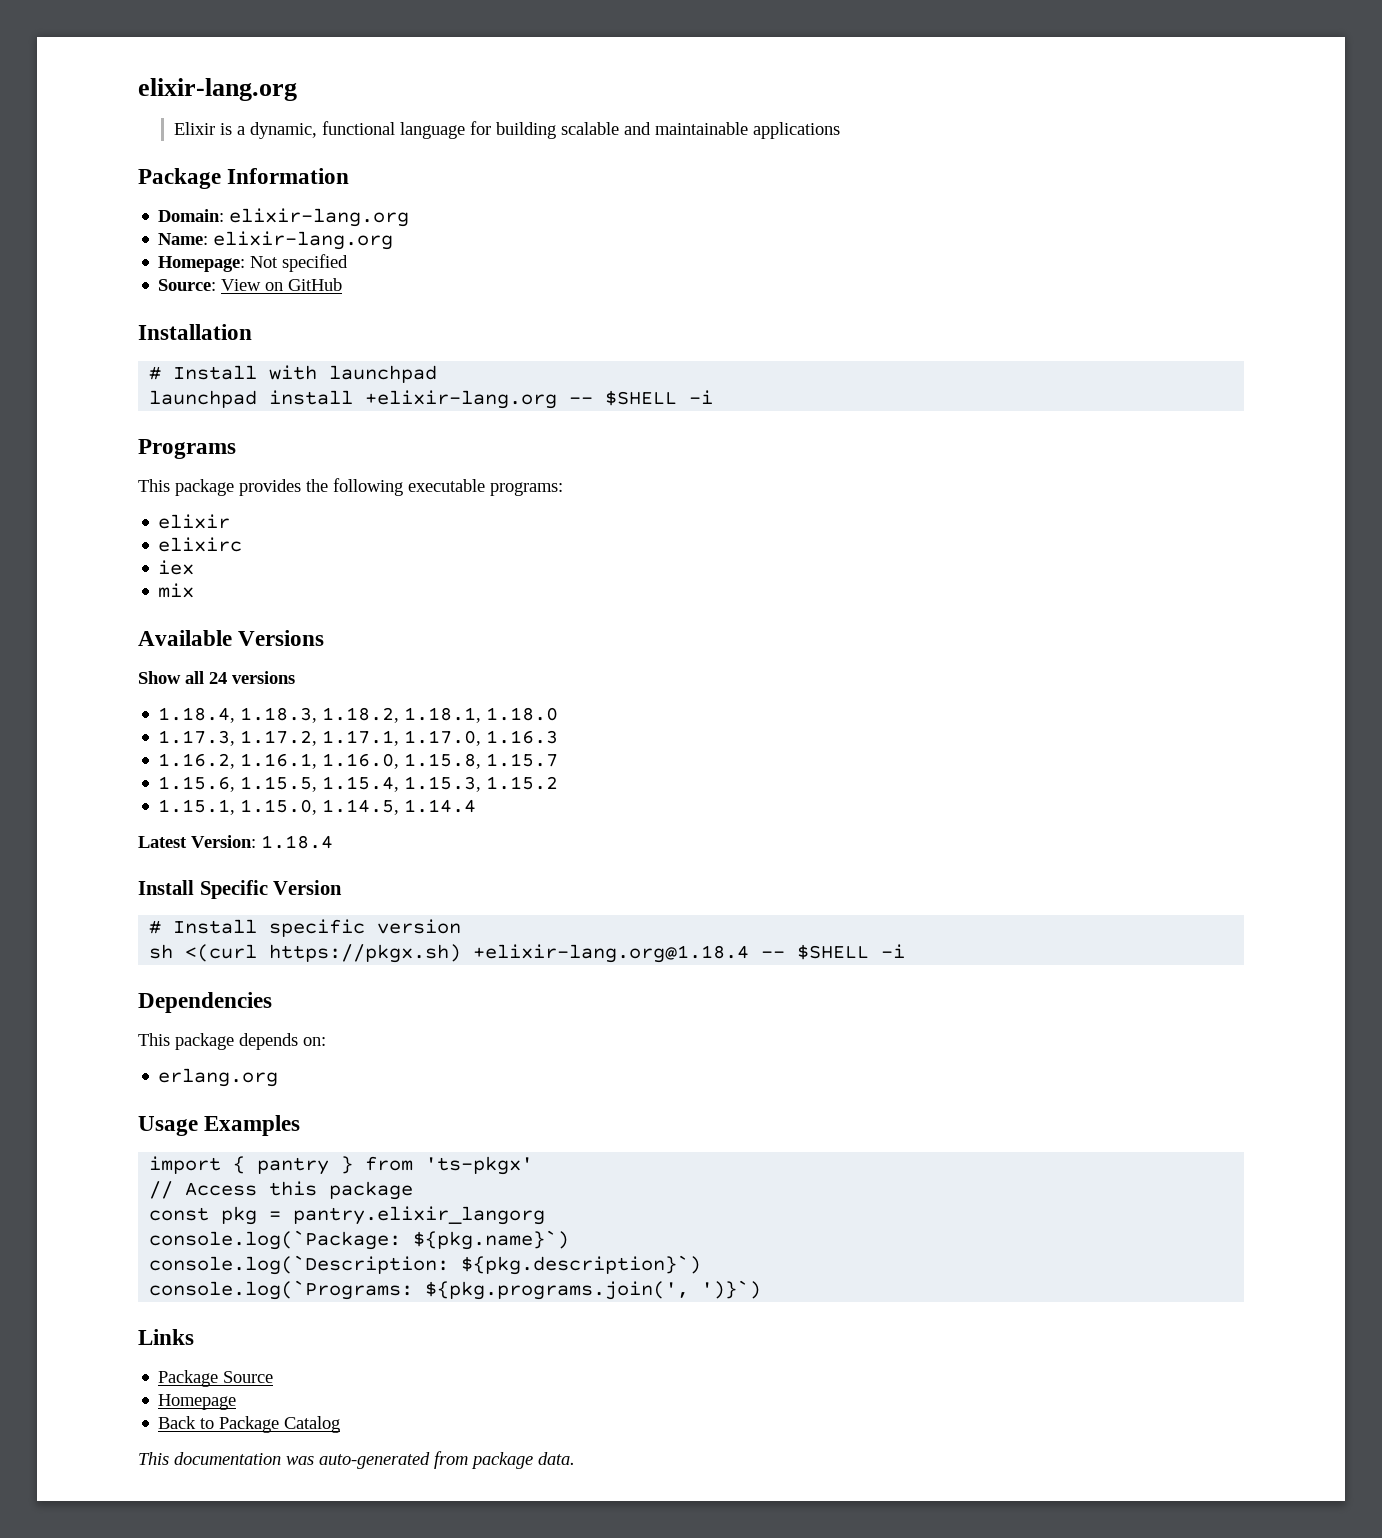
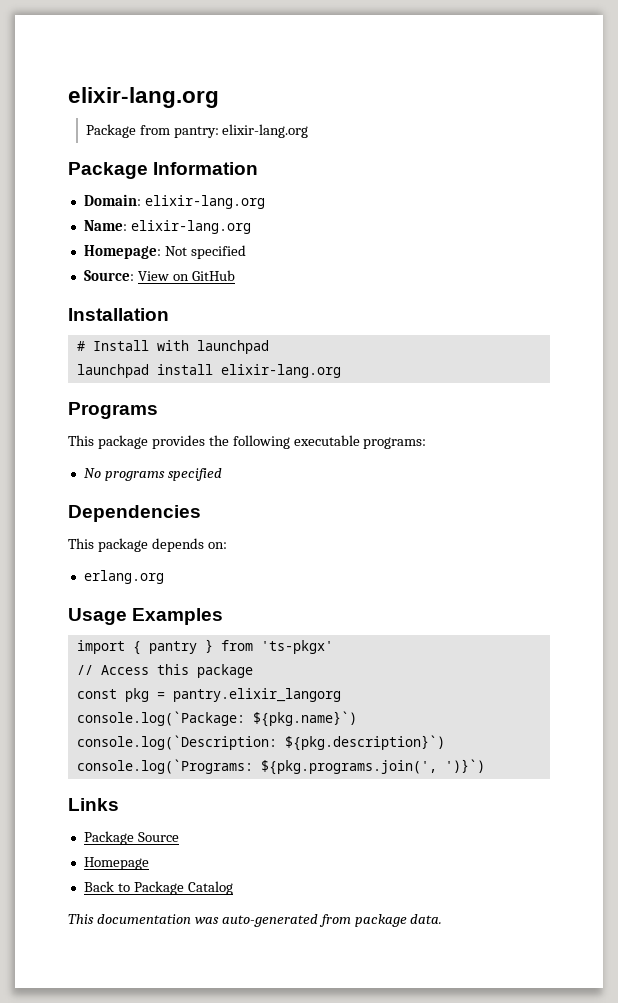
[138,78,297,101] [174,121,841,139] elixir-lang.org // Elixir is a dynamic, functional language for building scalable and maintainable applications -> [68,87,219,108] [85,124,309,138] elixir-lang.org // Package from pantry: elixir-lang.org
[365,390,714,409] +elixir-lang.org -- $SHELL -i -> [220,364,341,378] elixir-lang.org
[158,514,231,529] [158,537,243,552] [158,560,195,575] [158,583,195,598] [138,630,325,646] [138,671,295,684] [158,707,559,723] [158,730,559,746] [158,753,559,769] [158,776,559,792] [158,799,477,815] [138,835,333,849] [138,880,343,899] [149,919,462,937] [149,944,906,963] elixir // elixirc // iex // mix // Available Versions // Show all 24 versions // 1.18.4, 1.18.3, 1.18.2, 1.18.1, 1.18.0 // 1.17.3, 1.17.2, 1.17.1, 1.17.0, 1.16.3 // 1.16.2, 1.16.1, 1.16.0, 1.15.8, 1.15.7 // 1.15.6, 1.15.5, 1.15.4, 1.15.3, 1.15.2 // 1.15.1, 1.15.0, 1.14.5, 1.14.4 // Latest Version: 1.18.4 // Install Specific Version // # Install specific version // sh <(curl https://pkgx.sh) +elixir-lang.org@1.18.4 -- $SHELL -i -> [83,468,222,481] No programs specified

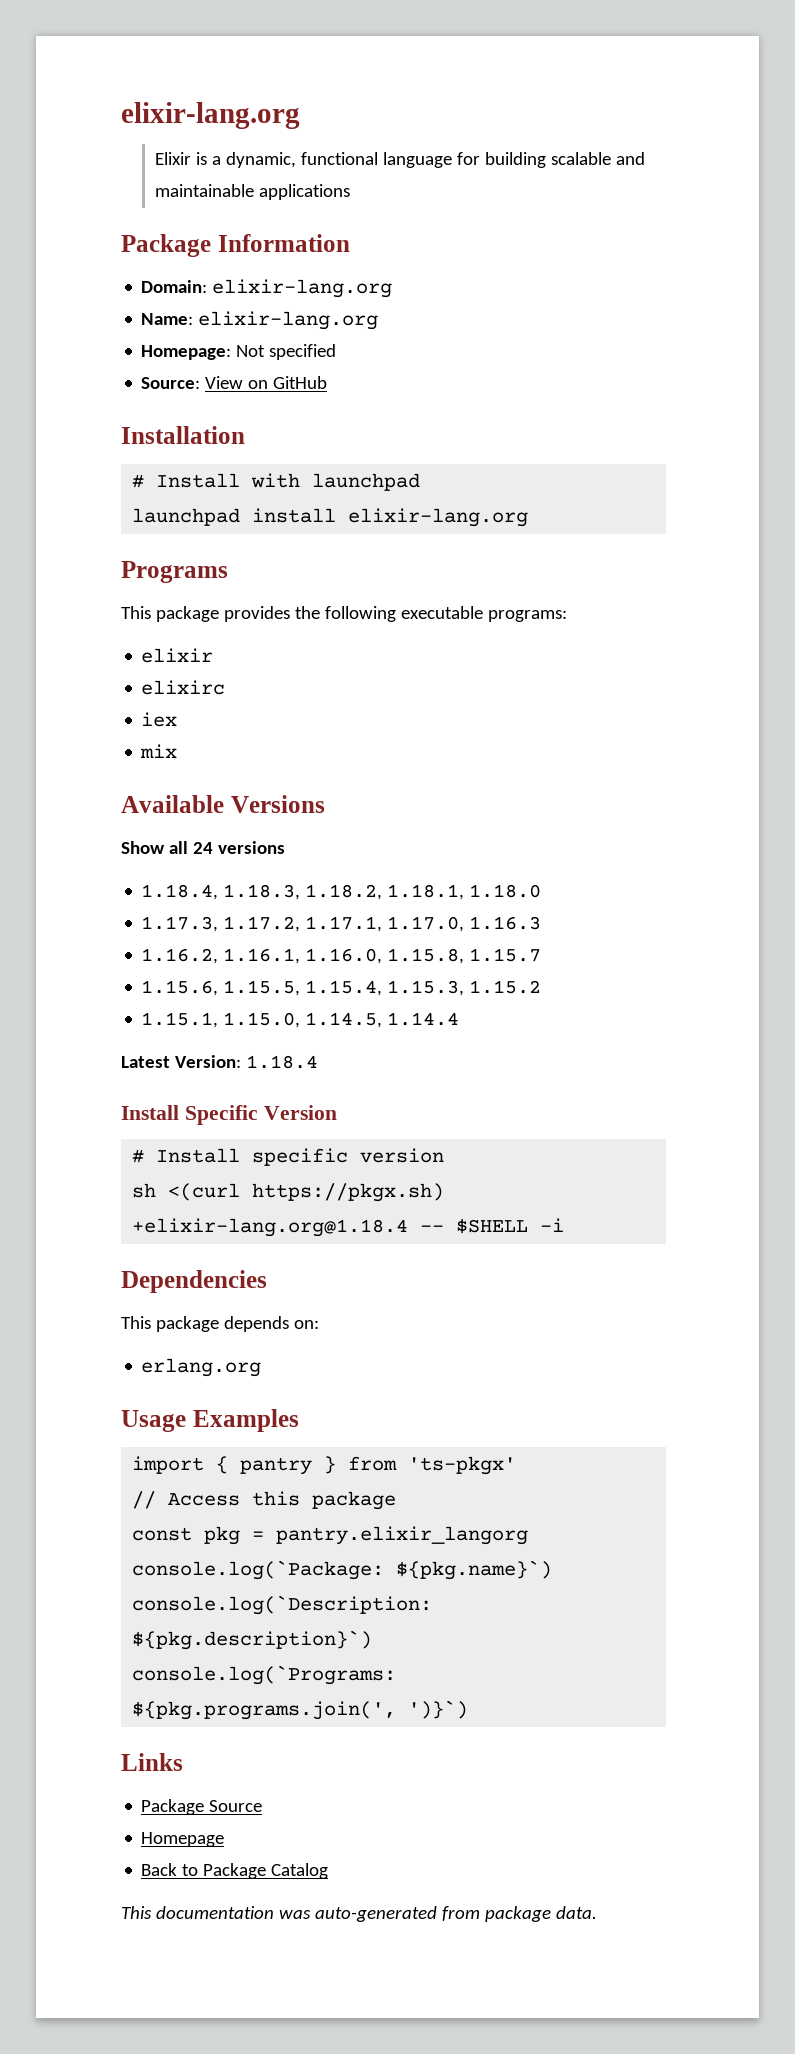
[68,87,219,108] [85,124,309,138] elixir-lang.org // Package from pantry: elixir-lang.org -> [121,102,300,129] [155,152,646,168] [155,184,351,200] elixir-lang.org // Elixir is a dynamic, functional language for building scalable and maintainable applications
[83,468,222,481] No programs specified -> [141,648,214,663] [141,680,226,695] [141,712,178,727] [140,744,178,758] [121,795,325,813] [121,841,285,854] [141,884,542,900] [141,916,542,932] [141,948,542,964] [141,980,542,996] [141,1012,460,1028] [121,1055,318,1069] [121,1105,337,1125] [132,1148,445,1166] [132,1183,445,1202] [132,1218,565,1237] elixir // elixirc // iex // mix // Available Versions // Show all 24 versions // 1.18.4, 1.18.3, 1.18.2, 1.18.1, 1.18.0 // 1.17.3, 1.17.2, 1.17.1, 1.17.0, 1.16.3 // 1.16.2, 1.16.1, 1.16.0, 1.15.8, 1.15.7 // 1.15.6, 1.15.5, 1.15.4, 1.15.3, 1.15.2 // 1.15.1, 1.15.0, 1.14.5, 1.14.4 // Latest Version: 1.18.4 // Install Specific Version // # Install specific version // sh <(curl https://pkgx.sh) +elixir-lang.org@1.18.4 -- $SHELL -i

